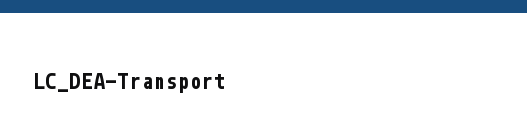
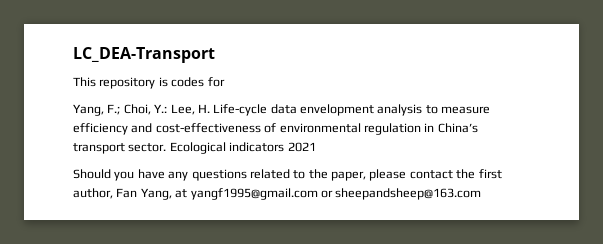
(225, 83) none -> [73,77,225,89] [73,104,491,116] [73,123,478,135] [73,142,316,154] [73,169,502,181] [73,188,482,200] // This repository is codes for // Yang, F.; Choi, Y.: Lee, H. Life-cycle data envelopment analysis to measure efficiency and cost-effectiveness of environmental regulation in China’s transport sector. Ecological indicators 2021 // Should you have any questions related to the paper, please contact the first author, Fan Yang, at yangf1995@gmail.com or sheepandsheep@163.com

